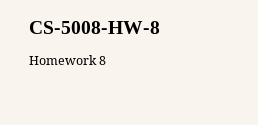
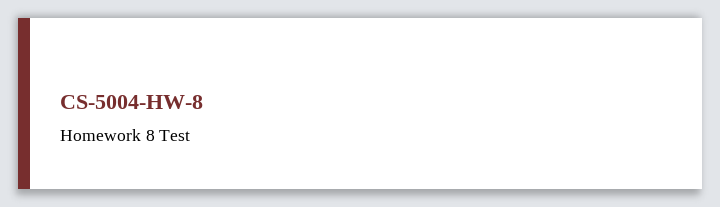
[29,21,160,34] CS-5008-HW-8 -> [60,95,203,109] CS-5004-HW-8
(107, 60) none -> [159,130,191,141] Test

